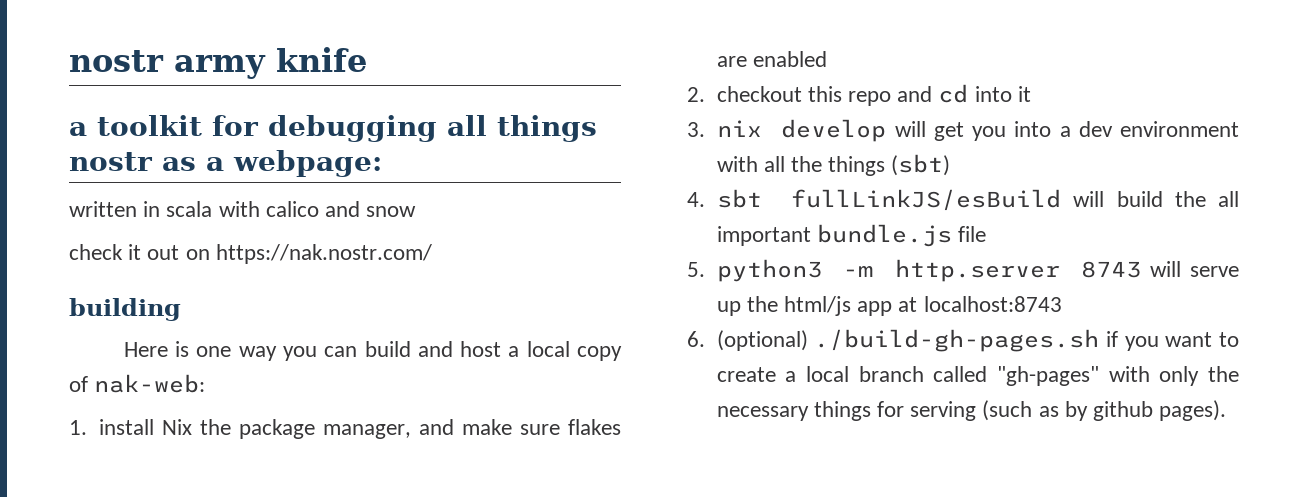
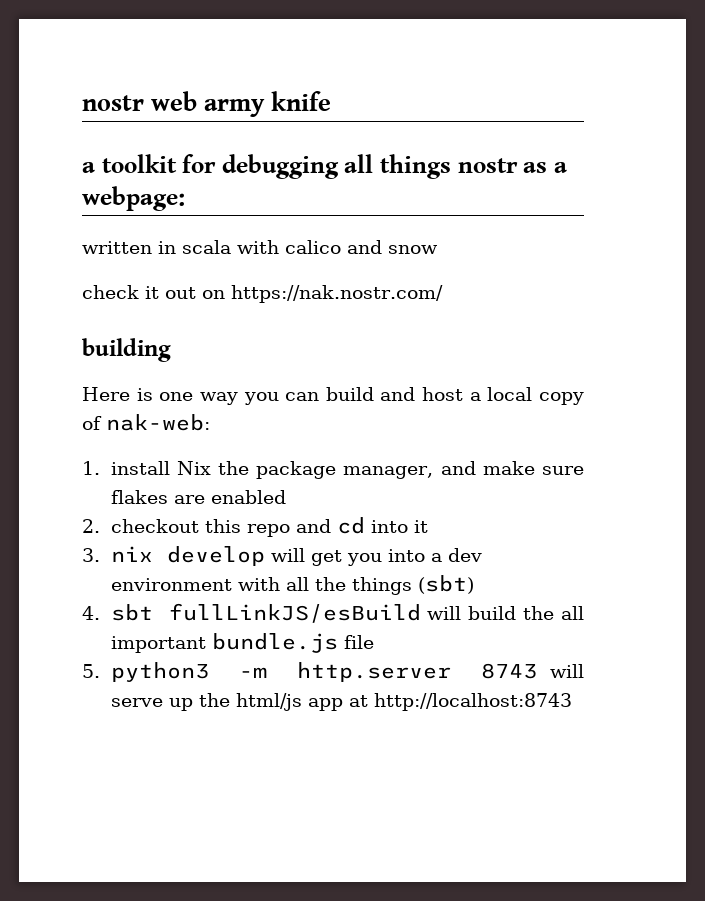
[69,50,164,72] nostr -> [82,91,198,111] nostr web
[923,296,1062,312] [687,329,1239,352] [716,366,1239,386] [716,400,1227,421] localhost:8743 // 6. (optional) ./build-gh-pages.sh if you want to create a local branch called "gh-pages" with only the necessary things for serving (such as by github pages). -> [373,693,572,711] http://localhost:8743

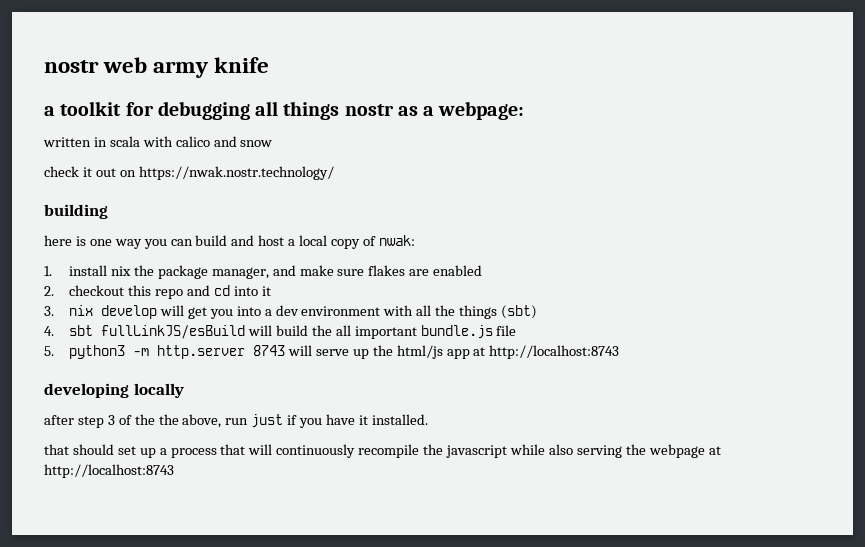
[231,285,443,303] https://nak.nostr.com/ -> [138,166,334,180] https://nwak.nostr.technology/
[82,387,130,401] Here -> [44,235,72,246] here
[106,414,210,431] nak-web: -> [378,235,415,246] nwak:
[176,461,211,475] Nix -> [110,266,131,276] nix
(572, 702) none -> [44,383,184,398] [44,414,428,428] [44,444,721,458] [44,464,174,478] // developing locally // after step 3 of the the above, run just if you have it installed. // that should set up a process that will continuously recompile the javascript while also serving the webpage at http://localhost:8743

